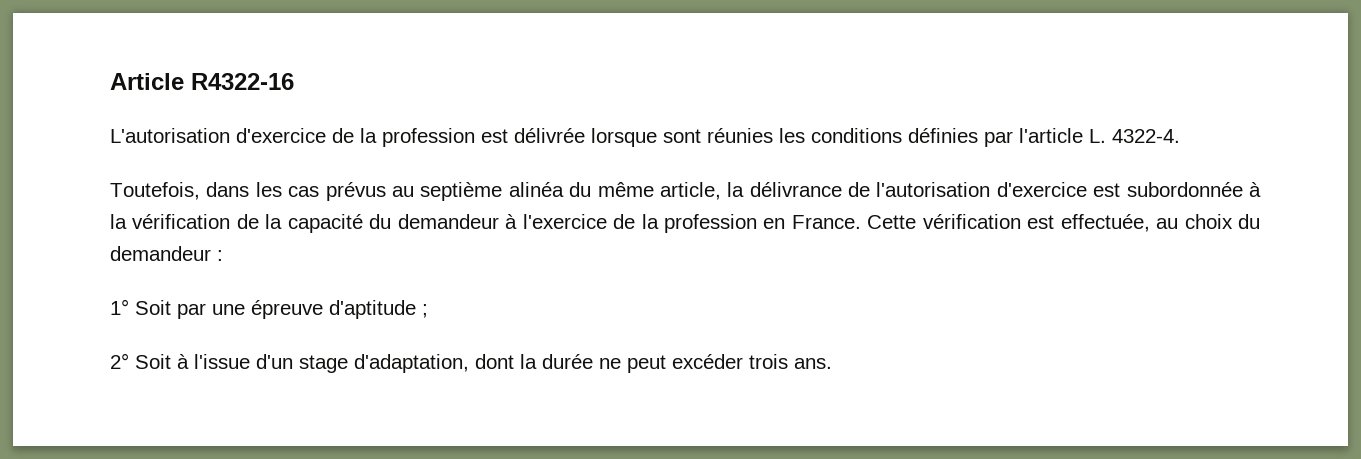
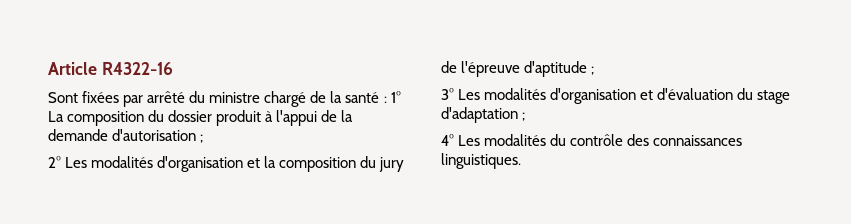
[110,128,1180,147] [110,182,1262,201] [110,214,1261,233] [110,246,223,261] [110,299,428,319] [110,353,832,373] L'autorisation d'exercice de la profession est délivrée lorsque sont réunies les conditions définies par l'article L. 4322-4. // Toutefois, dans les cas prévus au septième alinéa du même article, la délivrance de l'autorisation d'exercice est subordonnée à la vérification de la capacité du demandeur à l'exercice de la profession en France. Cette vérification est effectuée, au choix du demandeur : // 1° Soit par une épreuve d'aptitude ; // 2° Soit à l'issue d'un stage d'adaptation, dont la durée ne peut excéder trois ans. -> [48,91,401,107] [48,110,354,126] [48,129,204,143] [48,156,405,172] [441,61,595,77] [441,88,791,104] [441,107,526,123] [441,134,743,146] [441,153,521,169] Sont fixées par arrêté du ministre chargé de la santé : 1° La composition du dossier produit à l'appui de la demande d'autorisation ; // 2° Les modalités d'organisation et la composition du jury de l'épreuve d'aptitude ; // 3° Les modalités d'organisation et d'évaluation du stage d'adaptation ; // 4° Les modalités du contrôle des connaissances linguistiques.

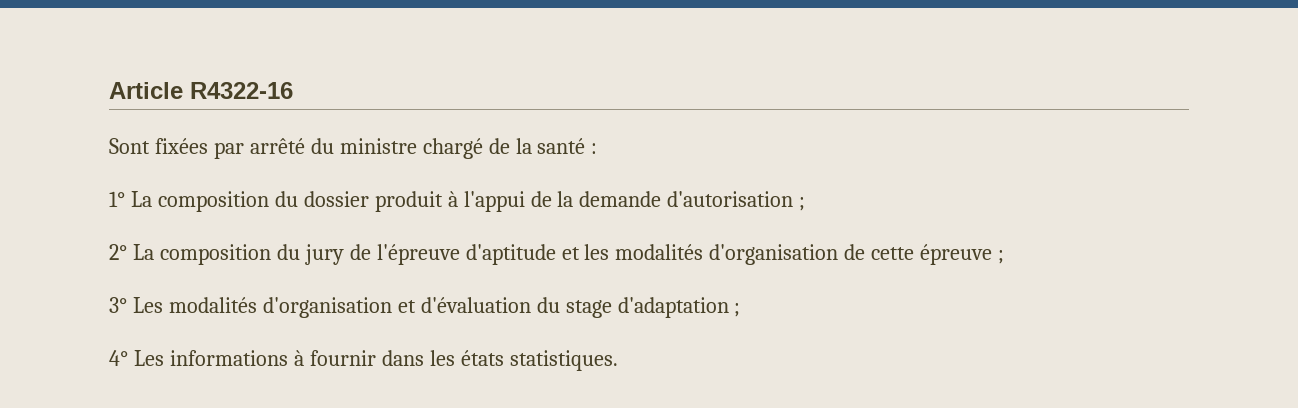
(387, 99) none -> (598, 148) //
[65,156,277,172] Les modalités d'organisation et la -> [132,244,154,260] La
(588, 69) none -> [561,244,993,265] et les modalités d'organisation de cette épreuve
[484,134,743,146] [441,153,521,169] modalités du contrôle des connaissances linguistiques. -> [169,350,618,371] informations à fournir dans les états statistiques.

